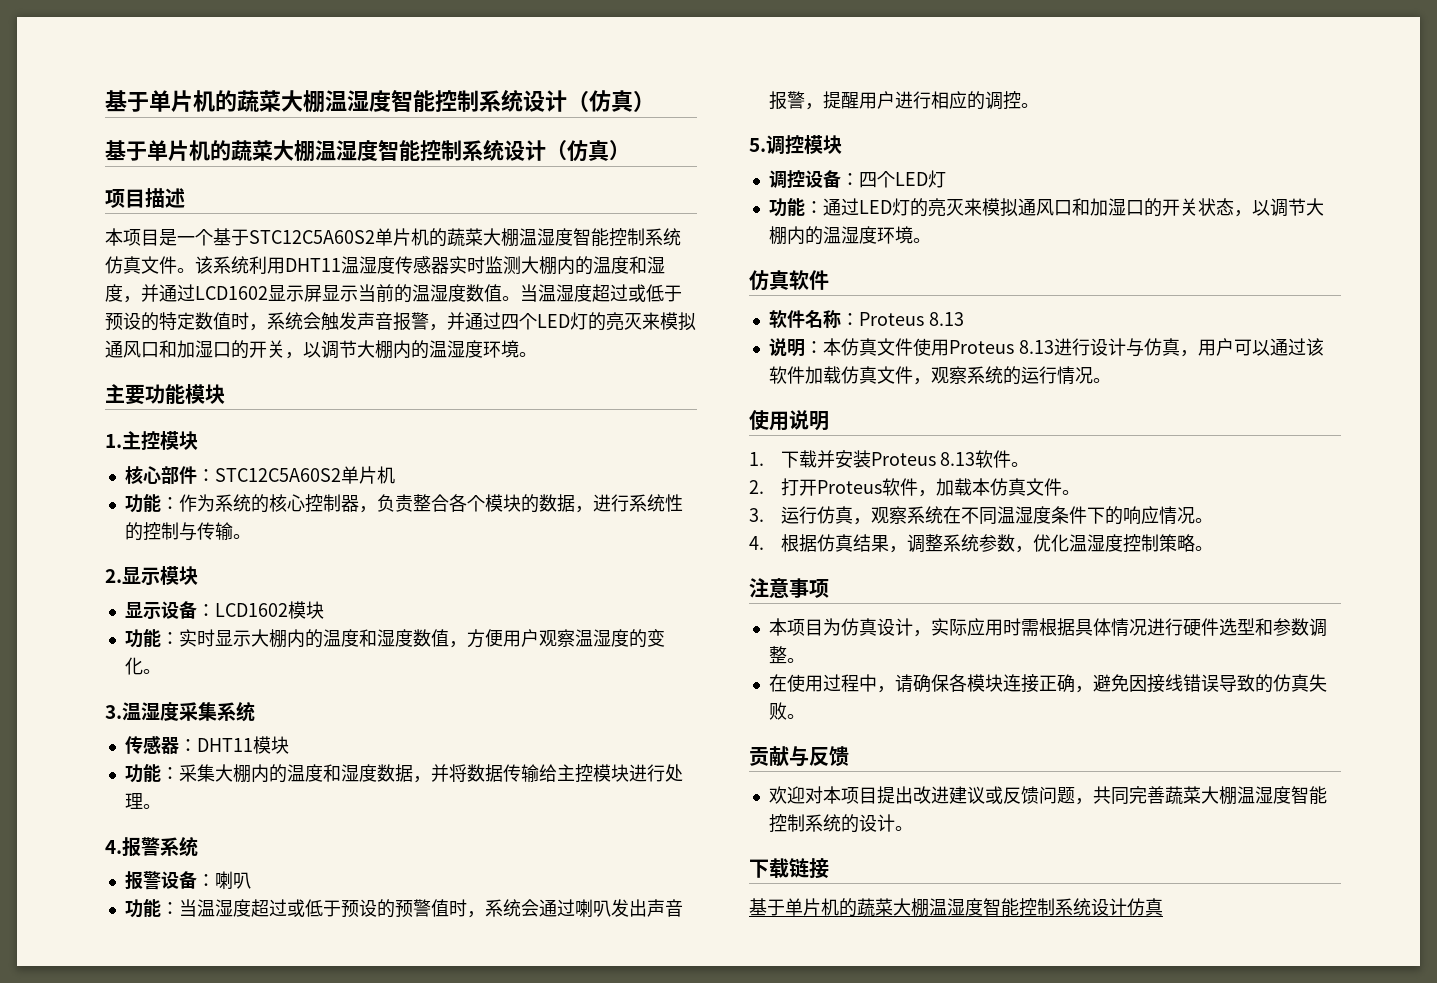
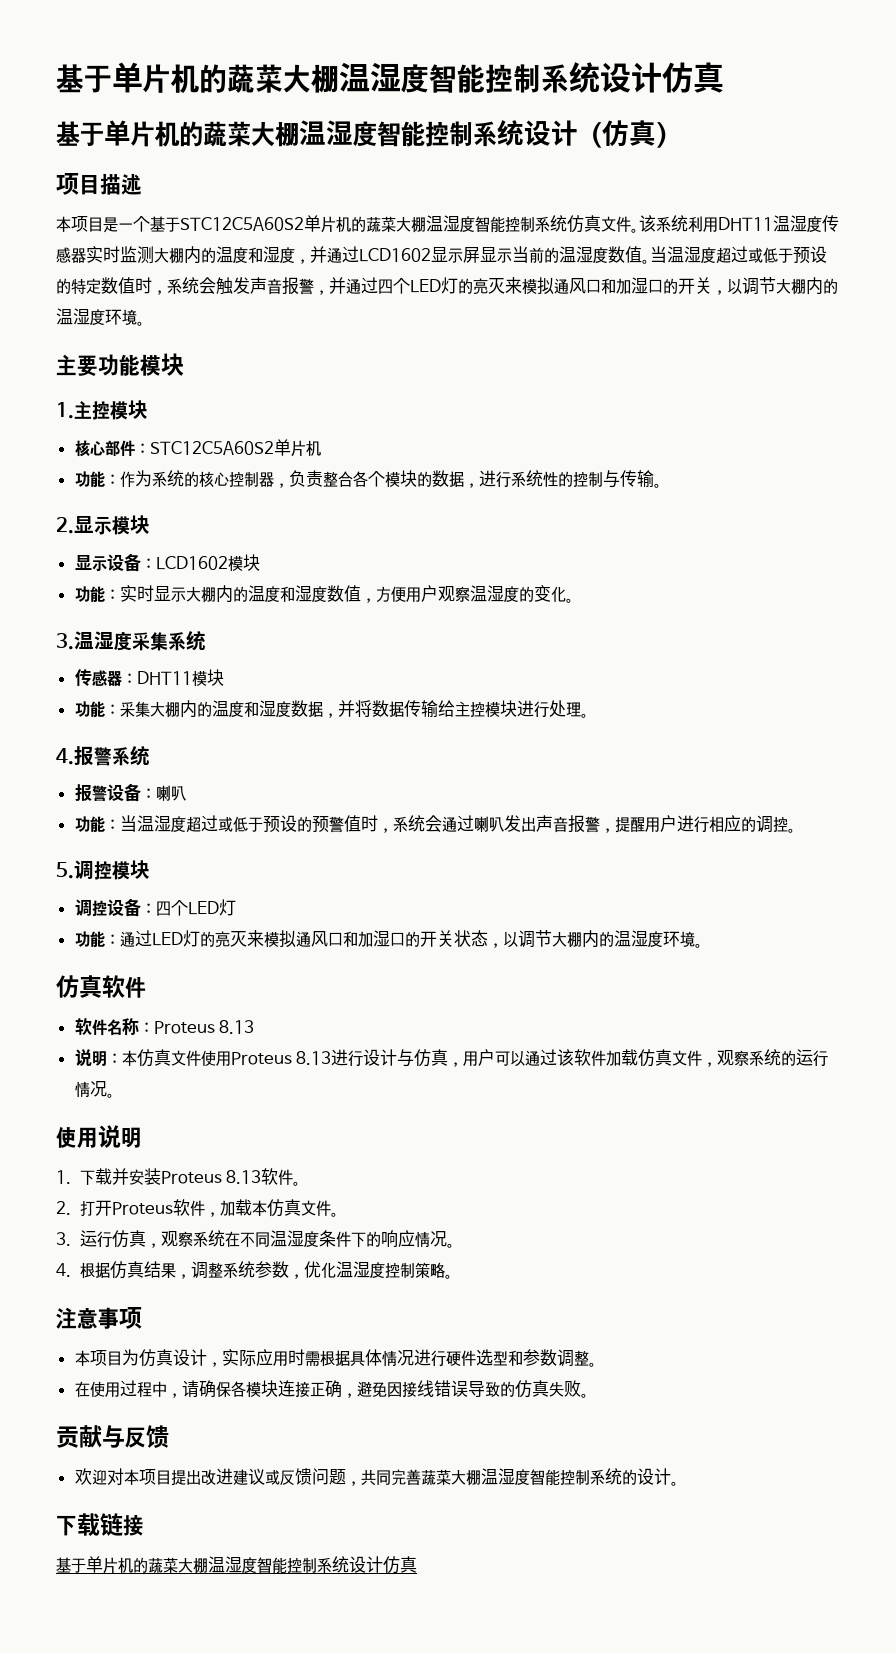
[567,90,655,112] （仿真） -> [662,62,724,93] 仿真

